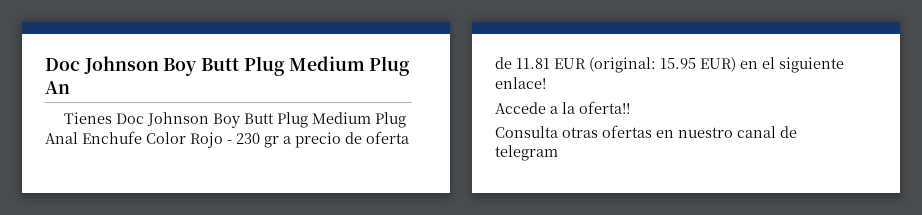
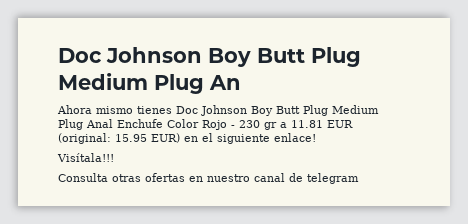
[64,112,113,124] Tienes -> [57,105,172,114] Ahora mismo tienes
[295,131,409,148] [495,57,512,69] precio de oferta de -> (287, 125) none
[495,101,630,114] Accede a la oferta!! -> [57,153,114,162] Visítala!!!

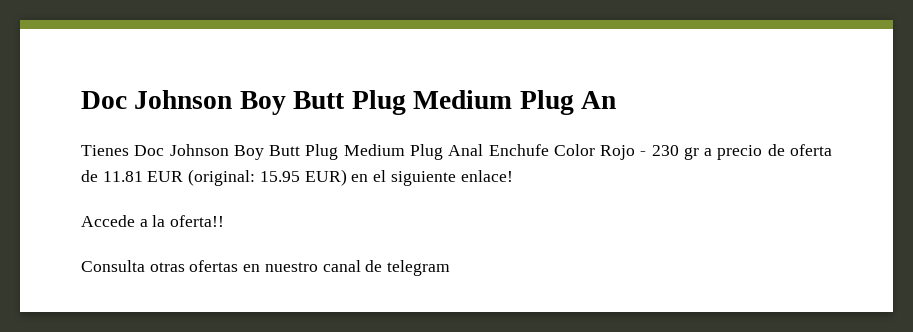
[57,105,172,114] Ahora mismo tienes -> [81,145,129,156] Tienes
(287, 125) none -> [717,144,833,160] [81,170,98,182] precio de oferta de
[57,153,114,162] Visítala!!! -> [81,215,225,227] Accede a la oferta!!

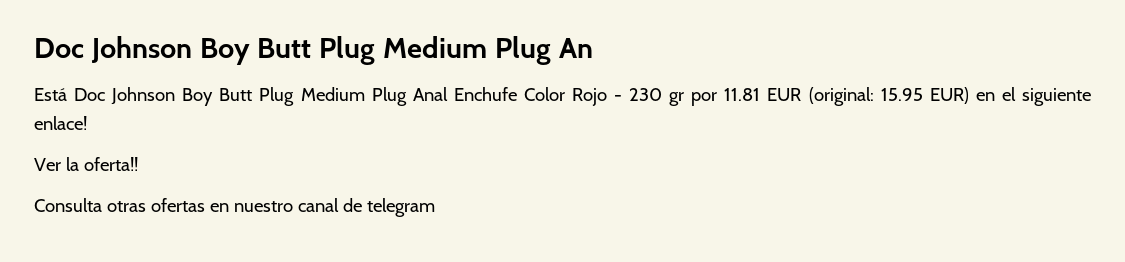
[81,145,129,156] Tienes -> [34,88,67,101] Está
[704,144,833,160] [81,170,98,182] a precio de oferta de -> [691,92,718,106] por
[81,215,148,227] Accede a -> [34,158,61,171] Ver

